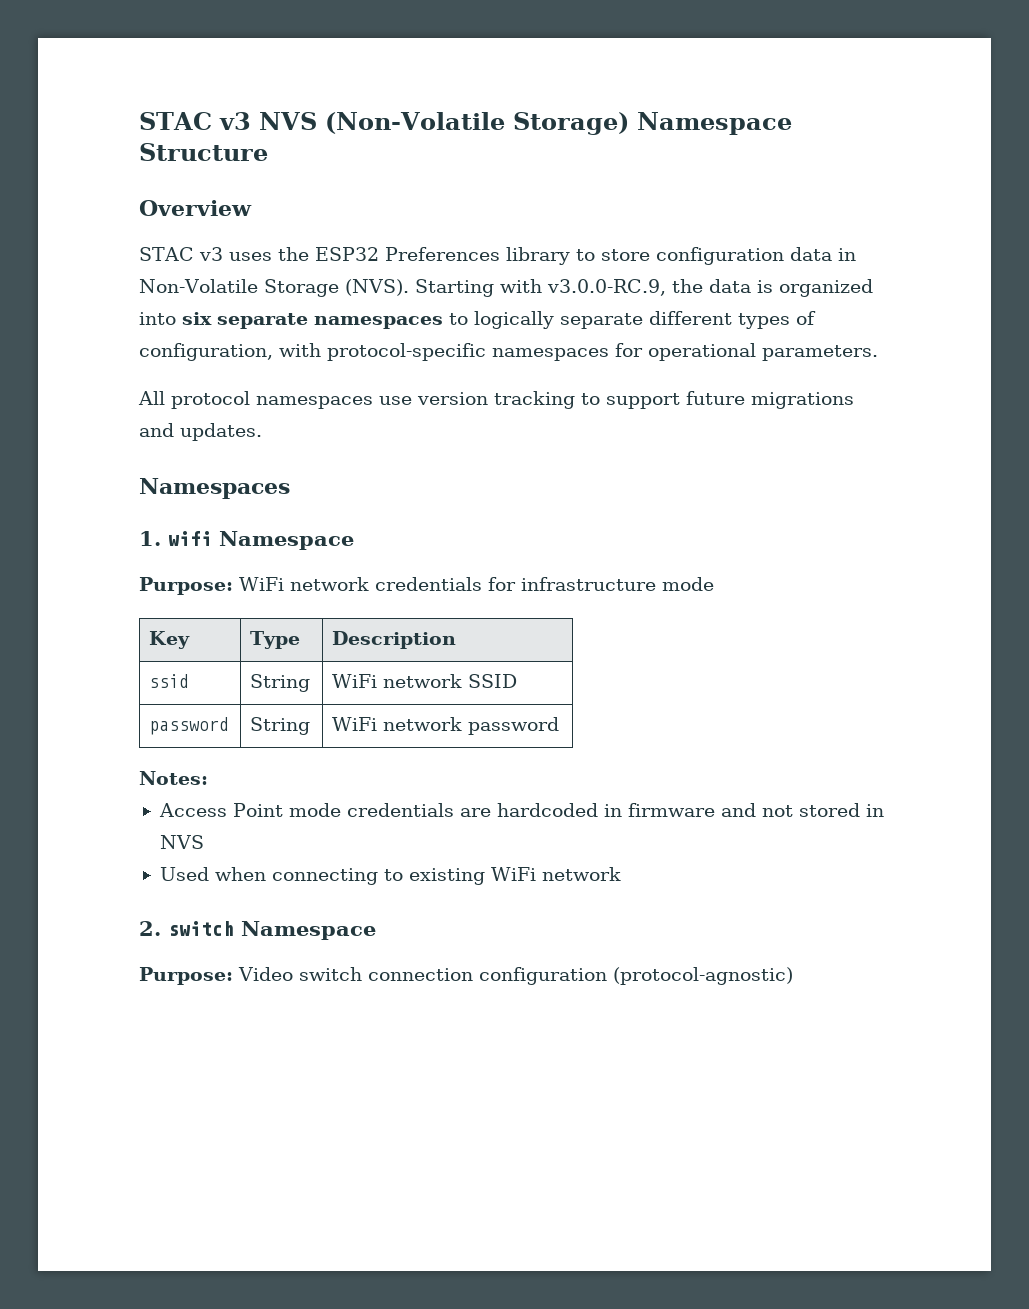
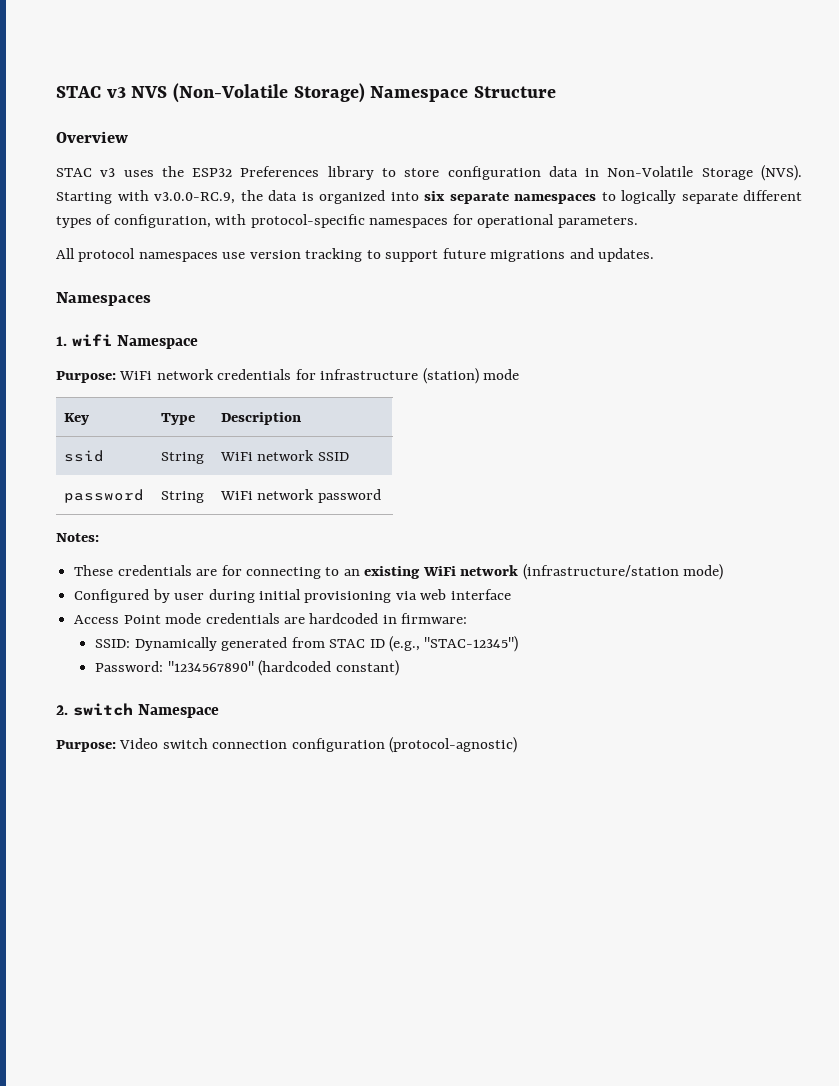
(656, 584) none -> [422,368,479,384] (station)
(208, 778) none -> [74,564,724,580] [74,589,511,603] // These credentials are for connecting to an existing WiFi network (infrastructure/station mode) // Configured by user during initial provisioning via web interface
[627,803,884,817] [159,835,204,849] [159,867,621,885] firmware and not stored in NVS // Used when connecting to existing WiFi network -> [401,613,468,624] [95,636,519,652] [95,660,399,676] firmware: // SSID: Dynamically generated from STAC ID (e.g., "STAC-12345") // Password: "1234567890" (hardcoded constant)

